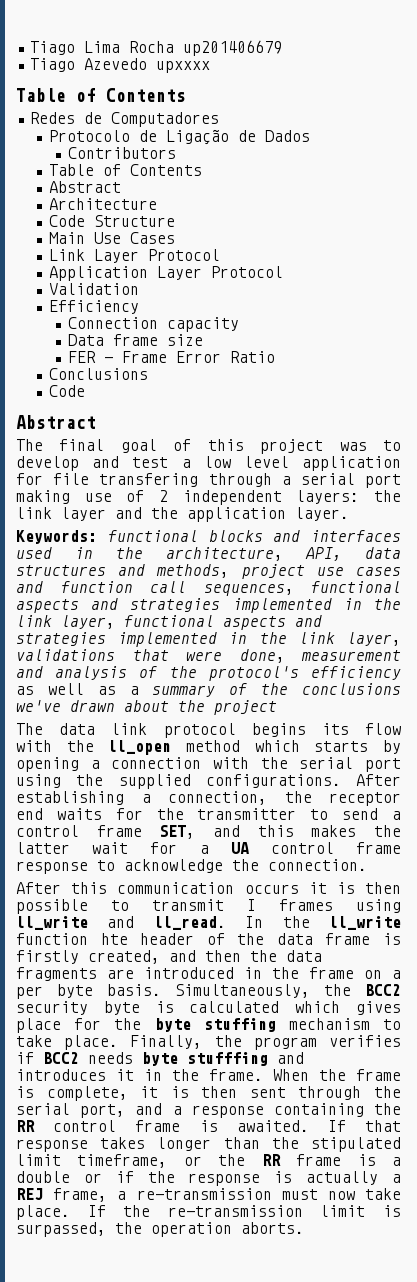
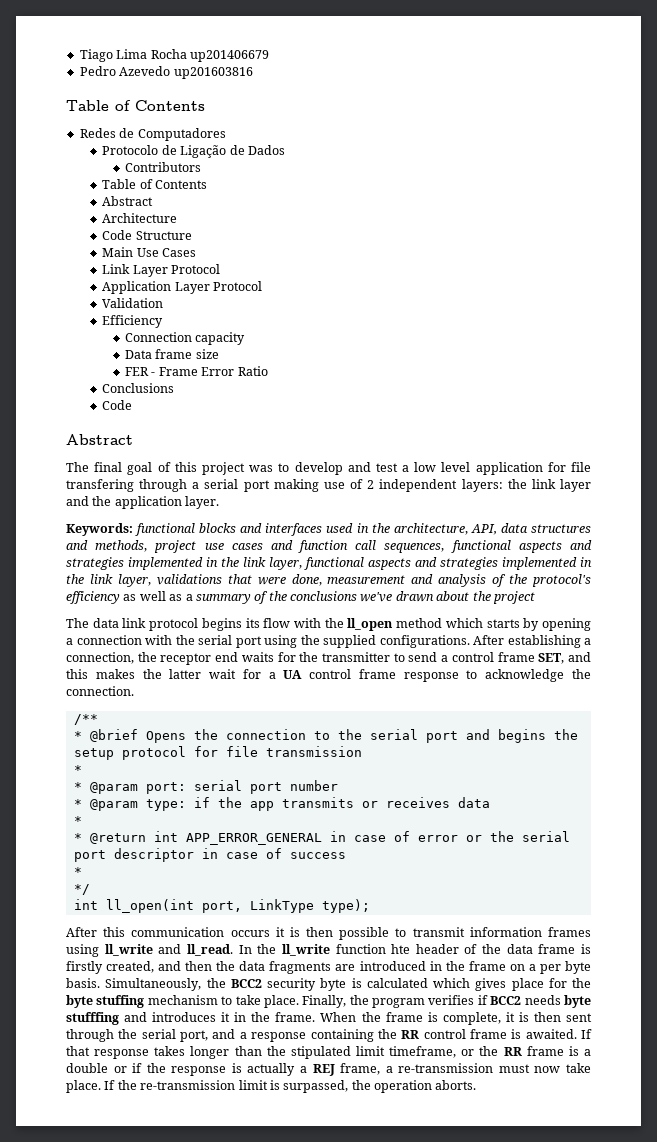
[30,58,211,73] Tiago Azevedo upxxxx -> [79,66,253,79] Pedro Azevedo up201603816
(367, 865) none -> [73,714,98,725] [73,729,578,743] [73,746,362,760] [73,765,82,774] [73,780,338,794] [73,797,490,811] [73,816,82,825] [73,831,570,845] [73,848,346,862] [73,867,82,876] [73,884,90,895] [73,899,370,913] // /** // * @brief Opens the connection to the serial port and begins the setup protocol for file transmission // * // * @param port: serial port number // * @param type: if the app transmits or receives data // * // * @return int APP_ERROR_GENERAL in case of error or the serial port descriptor in case of success // * // */ // int ll_open(int port, LinkType type);
[247,899,256,911] I -> [469,927,542,937] information

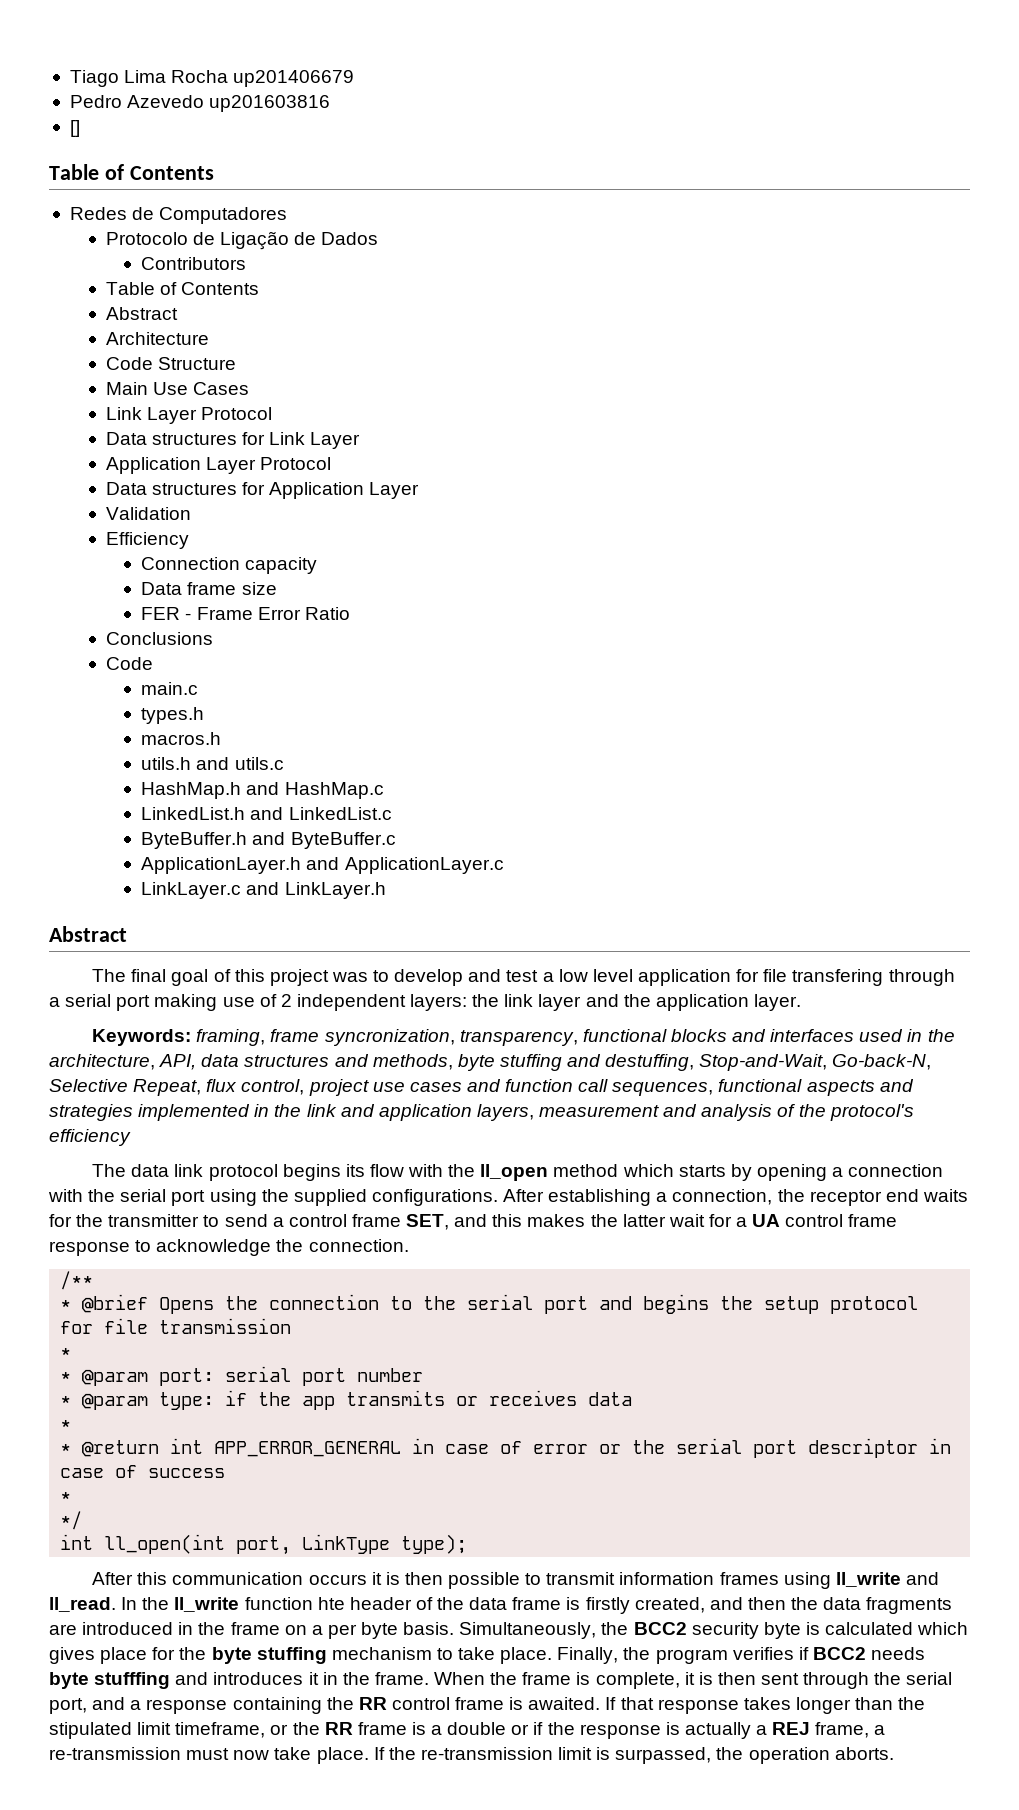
(253, 73) none -> [69,120,80,137] // []
[102,281,263,294] Application Layer Protocol -> [105,432,361,449] [105,457,331,474] [105,482,420,499] Data structures for Link Layer // Application Layer Protocol // Data structures for Application Layer
(133, 405) none -> [141,682,199,695] [141,707,205,724] [141,732,222,745] [141,757,284,770] [141,782,384,799] [141,807,392,820] [141,832,396,849] [141,857,504,874] [141,882,386,899] // main.c // types.h // macros.h // utils.h and utils.c // HashMap.h and HashMap.c // LinkedList.h and LinkedList.c // ByteBuffer.h and ByteBuffer.c // ApplicationLayer.h and ApplicationLayer.c // LinkLayer.c and LinkLayer.h
(133, 529) none -> [196,1029,578,1046] framing, frame syncronization, transparency,
(148, 546) none -> [457,1054,932,1071] [49,1079,305,1096] byte stuffing and destuffing, Stop-and-Wait, Go-back-N, Selective Repeat, flux control,
[269,557,592,570] [66,574,322,587] layer, functional aspects and strategies implemented in the link layer, validations that were done, -> [340,1104,534,1121] and application layers,
[123,591,535,604] as well as a summary of the conclusions we've drawn about the project -> (131, 1137) none

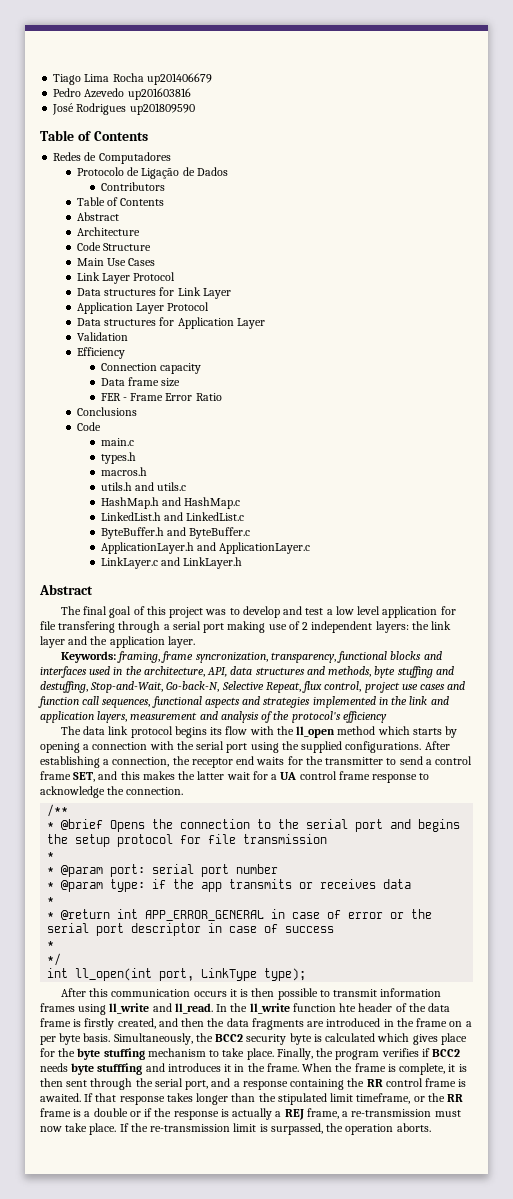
[69,120,80,137] [] -> [52,103,195,115] José Rodrigues up201809590

